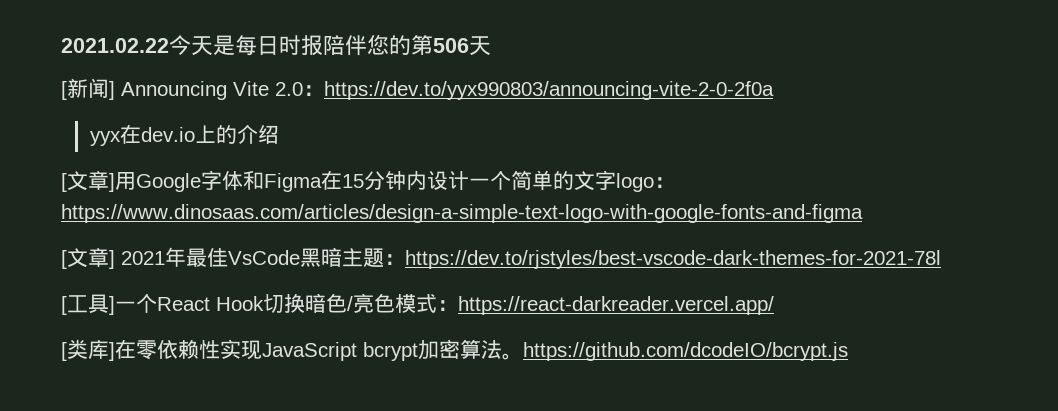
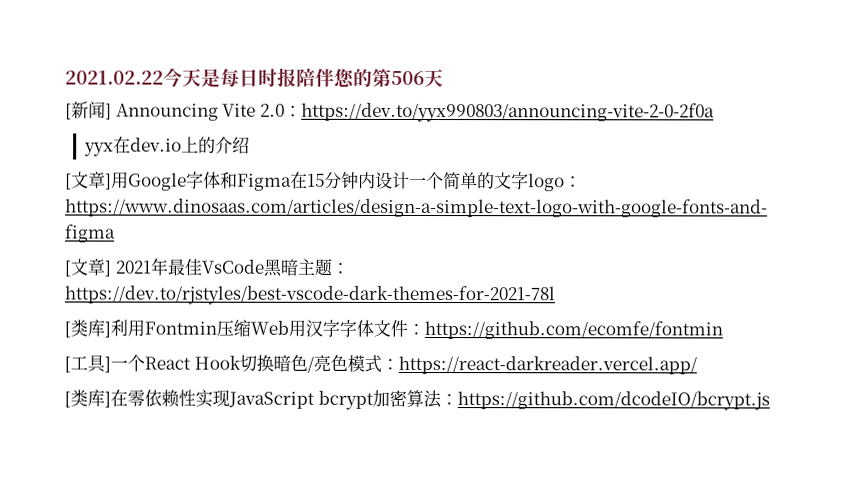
(941, 259) none -> [64,319,723,340] // [类库]利用Fontmin压缩Web用汉字字体文件：https://github.com/ecomfe/fontmin
[502,353,523,360] 。 -> [439,394,458,406] ：

